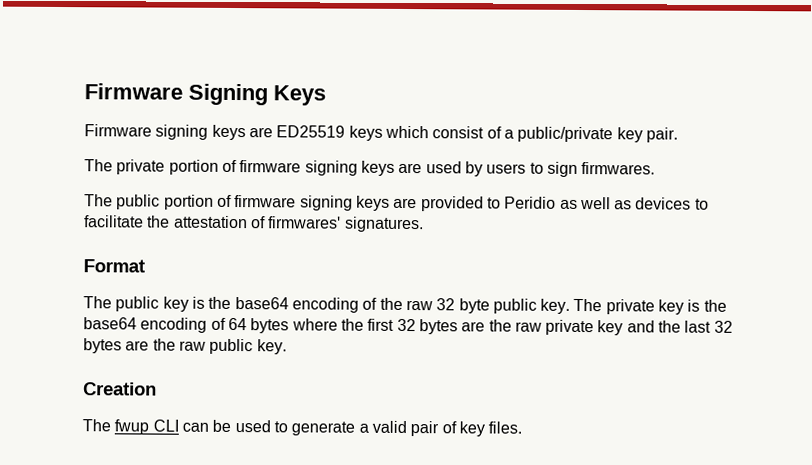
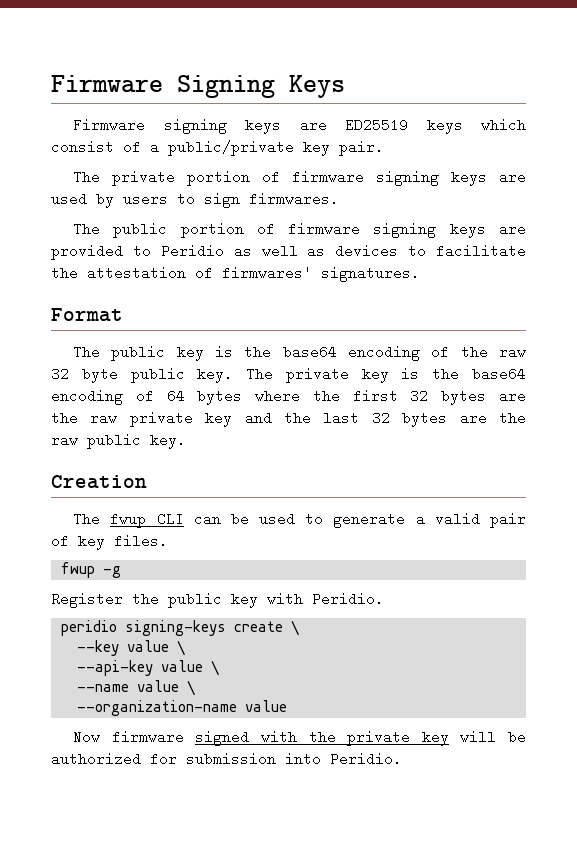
(523, 427) none -> [61,562,122,578] [51,592,384,608] [61,620,300,636] [77,640,186,656] [77,660,220,676] [77,680,196,696] [77,700,288,716] [73,730,527,746] [51,752,402,766] // fwup -g // Register the public key with Peridio. // peridio signing-keys create \ // --key value \ // --api-key value \ // --name value \ // --organization-name value // Now firmware signed with the private key will be authorized for submission into Peridio.

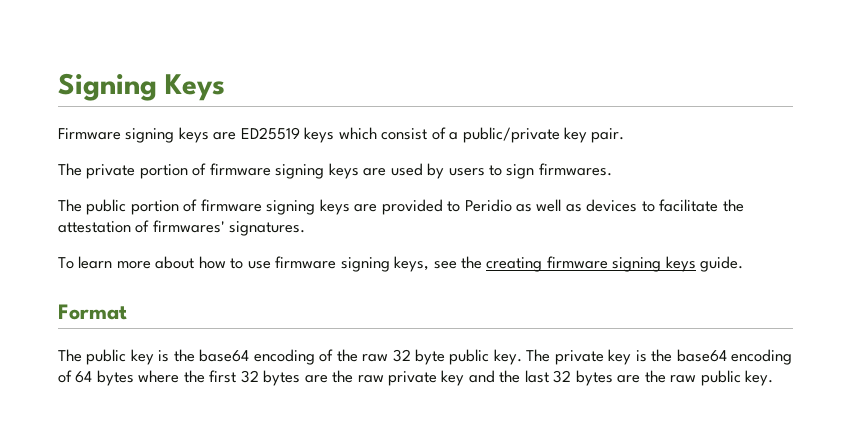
[51,75,163,93] Firmware -> (58, 87) none
(420, 274) none -> [58,256,744,272] // To learn more about how to use firmware signing keys, see the creating firmware signing keys guide.
[51,475,147,489] [73,512,526,528] [51,534,168,550] [61,562,122,578] [51,592,384,608] [61,620,300,636] [77,640,186,656] [77,660,220,676] [77,680,196,696] [77,700,288,716] [73,730,527,746] [51,752,402,766] // Creation // The fwup CLI can be used to generate a valid pair of key files. // fwup -g // Register the public key with Peridio. // peridio signing-keys create \ // --key value \ // --api-key value \ // --name value \ // --organization-name value // Now firmware signed with the private key will be authorized for submission into Peridio. -> (774, 378) none

